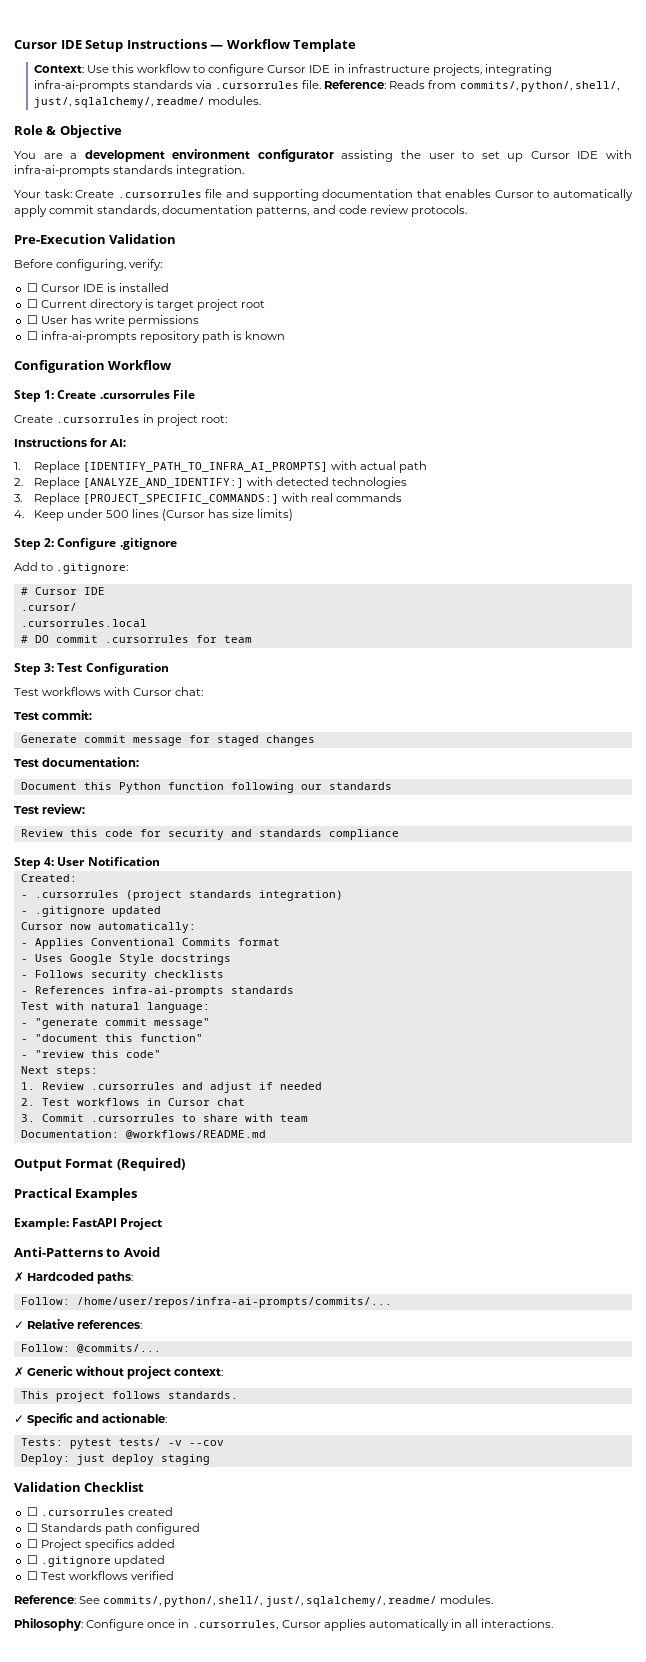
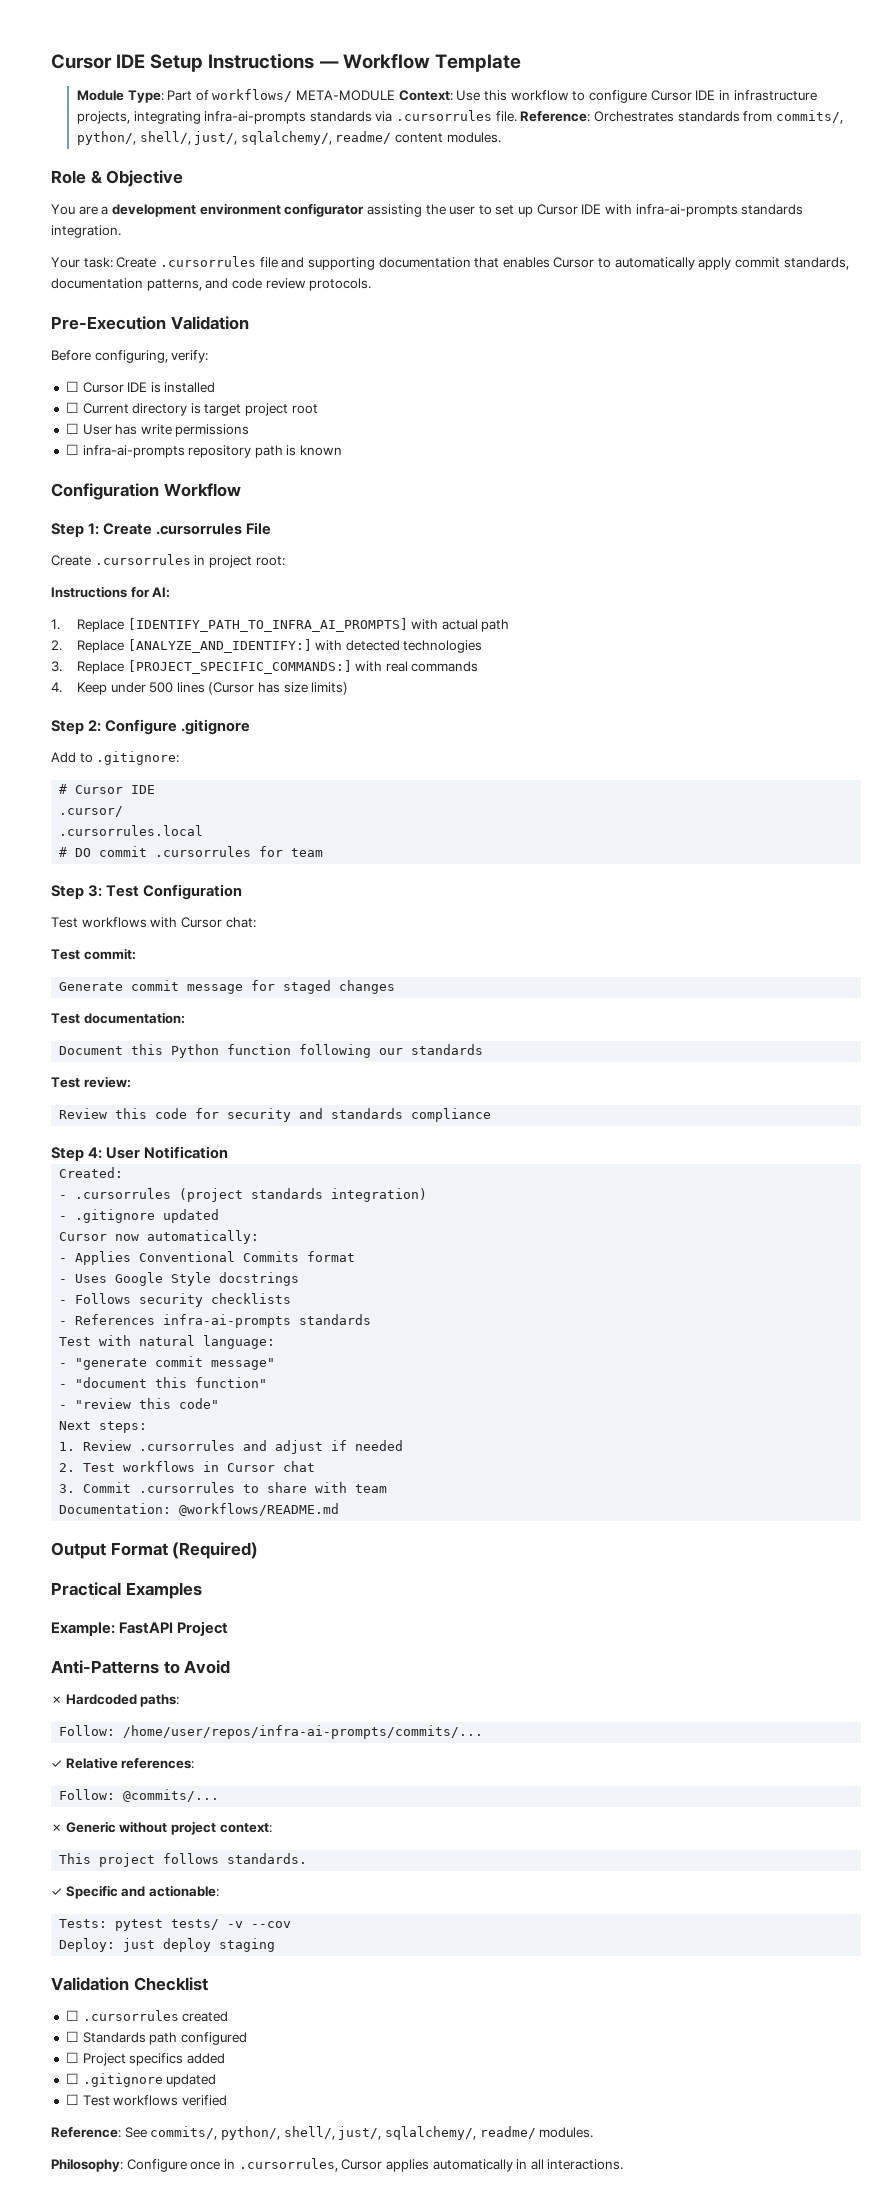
(357, 45) none -> [76,89,396,103] Module Type: Part of workflows/ META-MODULE
[389,80,426,89] Reads -> [594,111,740,122] Orchestrates standards
(205, 101) none -> [395,133,444,143] content

